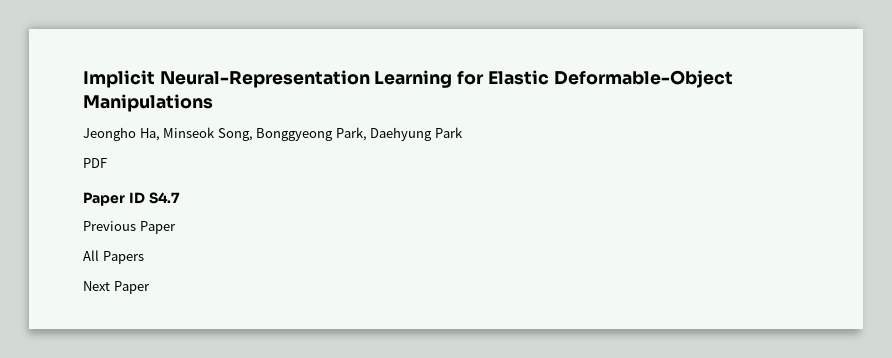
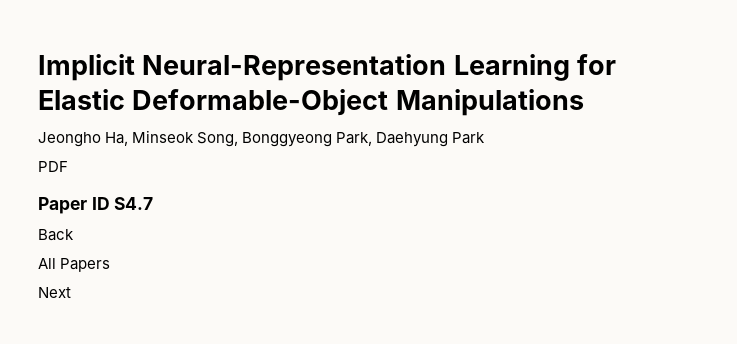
[83,221,176,234] Previous Paper -> [38,229,74,241] Back
[113,281,150,294] Paper -> (71, 292) none

